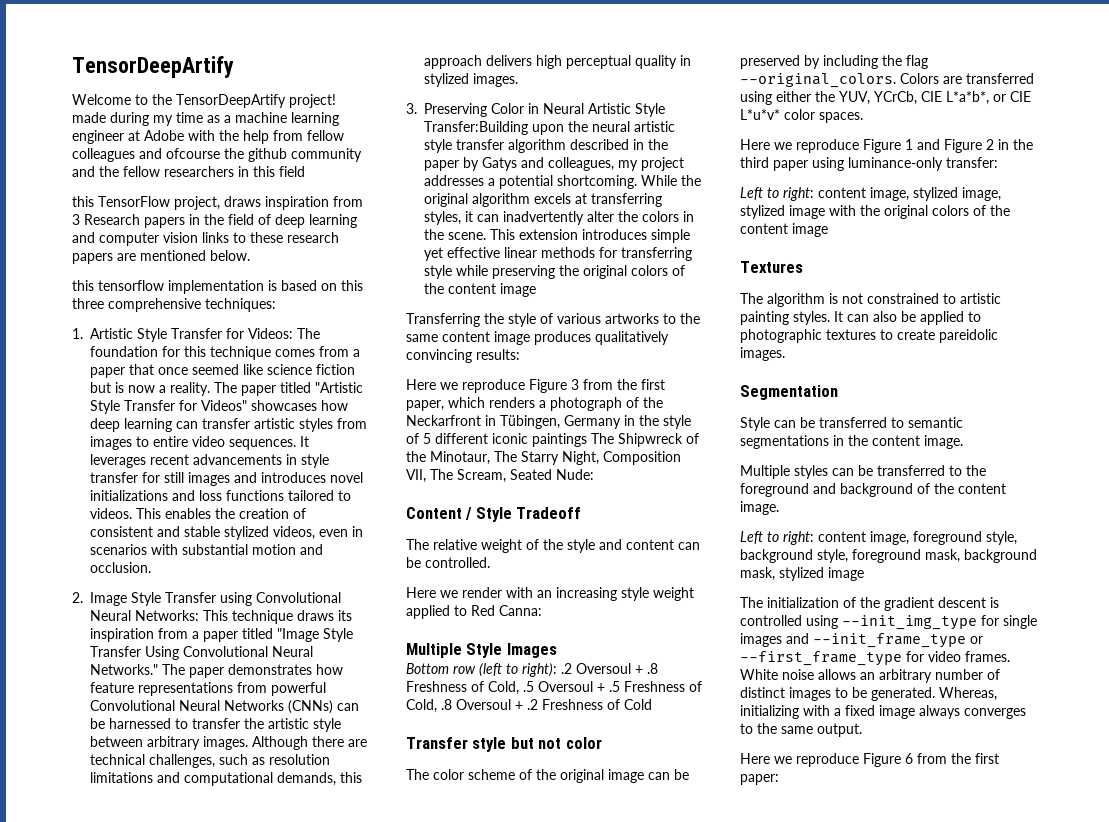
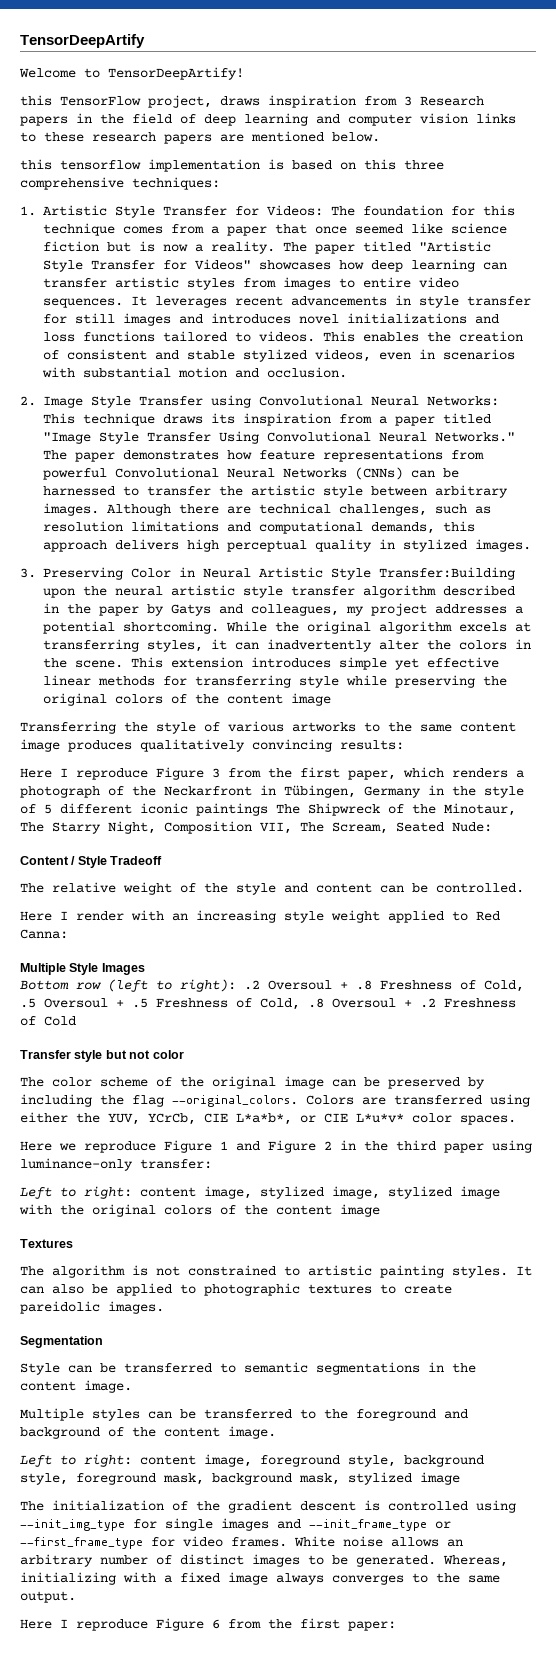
[152,94,336,108] [72,112,339,126] [72,130,344,144] [72,148,362,162] [72,166,305,177] the TensorDeepArtify project! made during my time as a machine learning engineer at Adobe with the help from fellow colleagues and ofcourse the github community and the fellow researchers in this field -> [108,67,244,80] TensorDeepArtify!
[440,382,458,390] we -> [60,768,68,777] I
[440,590,458,598] we -> [60,911,68,920] I
[774,756,792,764] we -> [60,1619,68,1628] I

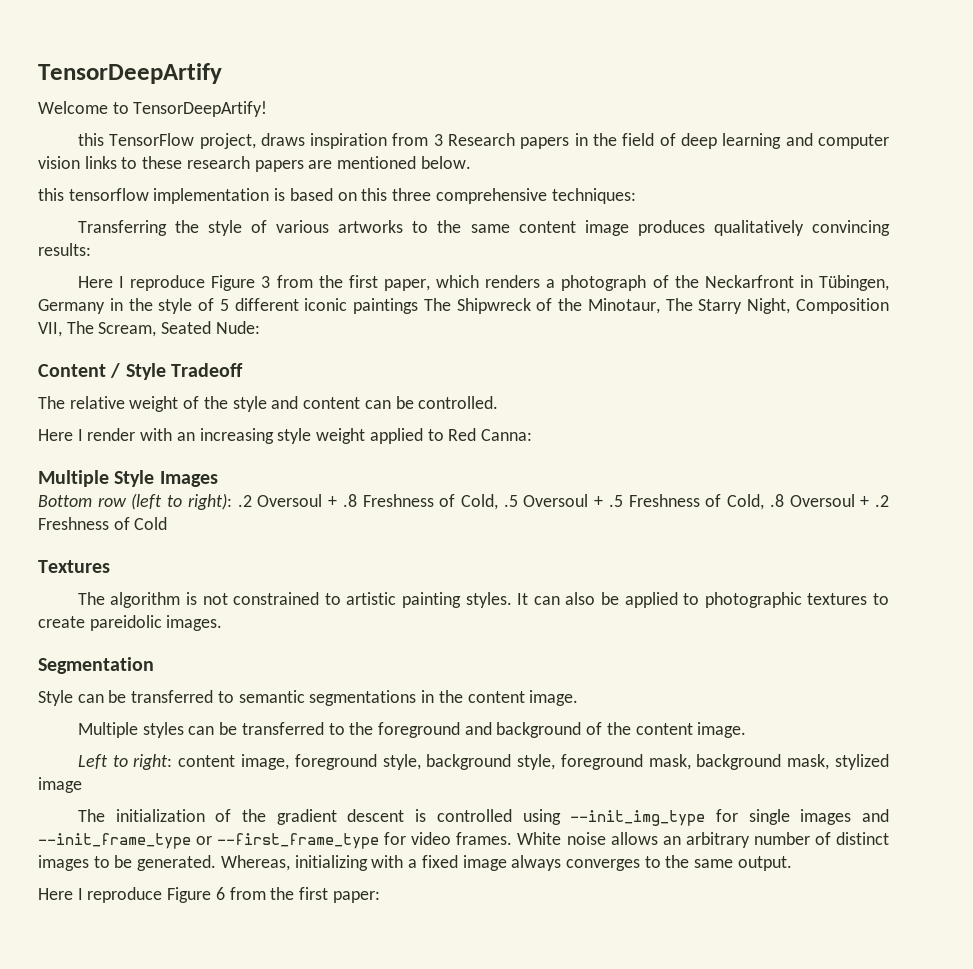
[20,205,515,218] [43,223,507,236] [43,241,491,254] [43,259,507,272] [43,277,459,290] [43,295,531,308] [43,313,499,326] [43,331,523,342] [43,349,515,362] [42,367,347,378] [20,395,499,408] [43,413,491,426] [43,431,515,444] [43,449,484,462] [43,467,459,480] [43,485,508,498] [43,503,491,516] [43,521,475,534] [43,539,531,552] [20,567,515,580] [43,585,515,598] [43,603,523,616] [43,621,531,634] [43,639,531,652] [43,657,499,670] [43,675,507,688] [43,693,331,706] // 1. Artistic Style Transfer for Videos: The foundation for this technique comes from a paper that once seemed like science fiction but is now a reality. The paper titled "Artistic Style Transfer for Videos" showcases how deep learning can transfer artistic styles from images to entire video sequences. It leverages recent advancements in style transfer for still images and introduces novel initializations and loss functions tailored to videos. This enables the creation of consistent and stable stylized videos, even in scenarios with substantial motion and occlusion. // 2. Image Style Transfer using Convolutional Neural Networks: This technique draws its inspiration from a paper titled "Image Style Transfer Using Convolutional Neural Networks." The paper demonstrates how feature representations from powerful Convolutional Neural Networks (CNNs) can be harnessed to transfer the artistic style between arbitrary images. Although there are technical challenges, such as resolution limitations and computational demands, this approach delivers high perceptual quality in stylized images. // 3. Preserving Color in Neural Artistic Style Transfer:Building upon the neural artistic style transfer algorithm described in the paper by Gatys and colleagues, my project addresses a potential shortcoming. While the original algorithm excels at transferring styles, it can inadvertently alter the colors in the scene. This extension introduces simple yet effective linear methods for transferring style while preserving the original colors of the content image -> (636, 196) none
[20,1050,184,1062] [20,1076,485,1089] [20,1094,530,1107] [20,1112,516,1125] [20,1140,532,1153] [20,1158,212,1171] [20,1186,500,1199] [19,1204,380,1217] // Transfer style but not color // The color scheme of the original image can be preserved by including the flag --original_colors. Colors are transferred using either the YUV, YCrCb, CIE L*a*b*, or CIE L*u*v* color spaces. // Here we reproduce Figure 1 and Figure 2 in the third paper using luminance-only transfer: // Left to right: content image, stylized image, stylized image with the original colors of the content image -> (168, 523) none

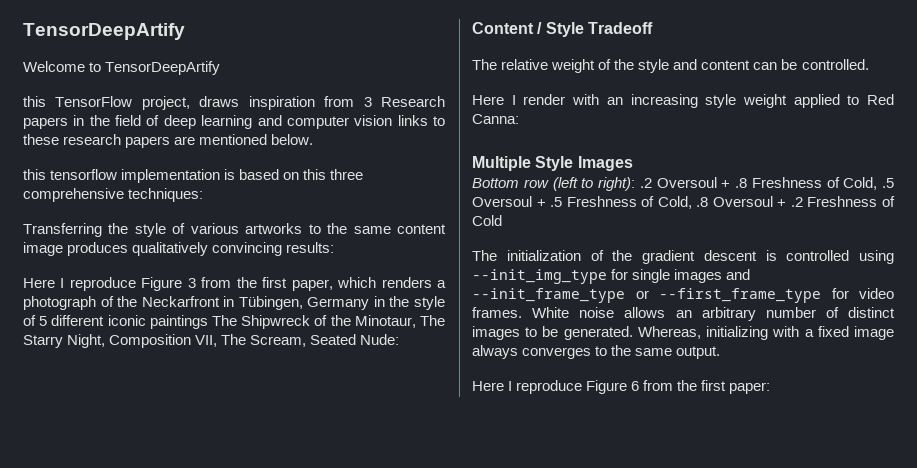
[133,101,268,117] TensorDeepArtify! -> [105,61,221,75] TensorDeepArtify
[38,560,110,573] [77,592,890,608] [38,615,223,631] [38,657,154,674] [38,690,579,706] [77,722,747,738] [77,754,889,770] [38,777,82,793] // Textures // The algorithm is not constrained to artistic painting styles. It can also be applied to photographic textures to create pareidolic images. // Segmentation // Style can be transferred to semantic segmentations in the content image. // Multiple styles can be transferred to the foreground and background of the content image. // Left to right: content image, foreground style, background style, foreground mask, background mask, stylized image -> (502, 220) none

